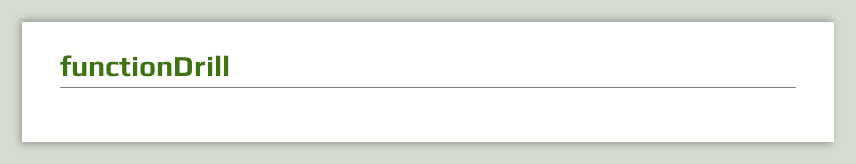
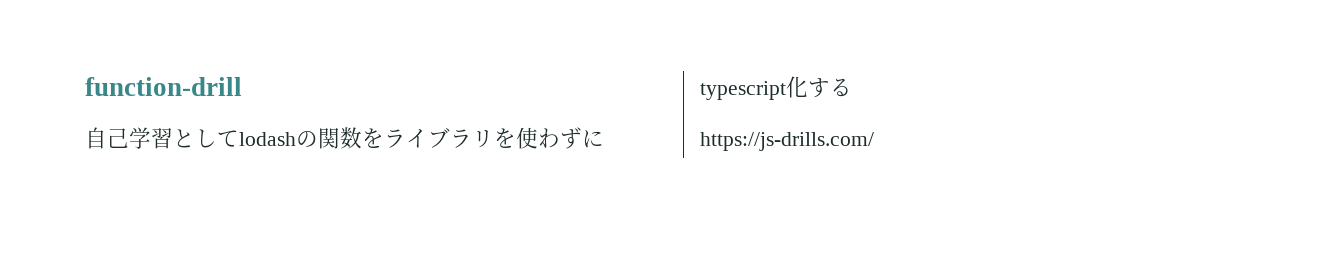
[60,55,230,77] functionDrill -> [85,77,242,96] [85,127,604,149] [700,76,852,100] [700,132,874,151] function-drill // 自己学習としてlodashの関数をライブラリを使わずにtypescript化する // https://js-drills.com/

